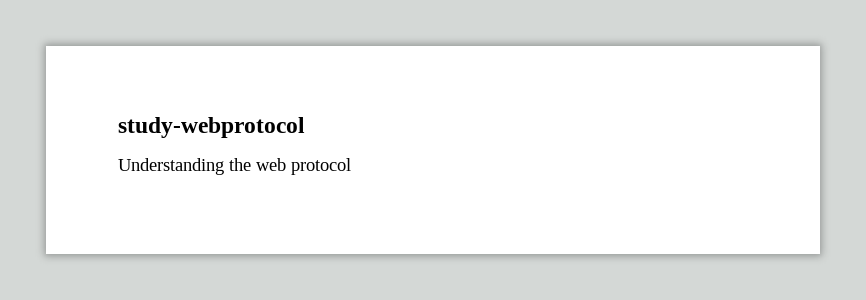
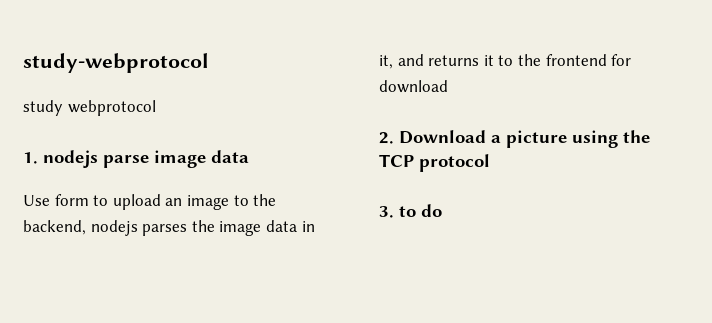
[118,158,351,175] Understanding the web protocol -> [23,100,156,116] [23,150,249,168] [23,194,277,210] [23,220,315,236] [379,54,632,69] [379,80,448,93] [379,130,650,148] [379,154,490,172] [379,204,442,218] study webprotocol // 1. nodejs parse image data // Use form to upload an image to the backend, nodejs parses the image data in it, and returns it to the frontend for download // 2. Download a picture using the TCP protocol // 3. to do

